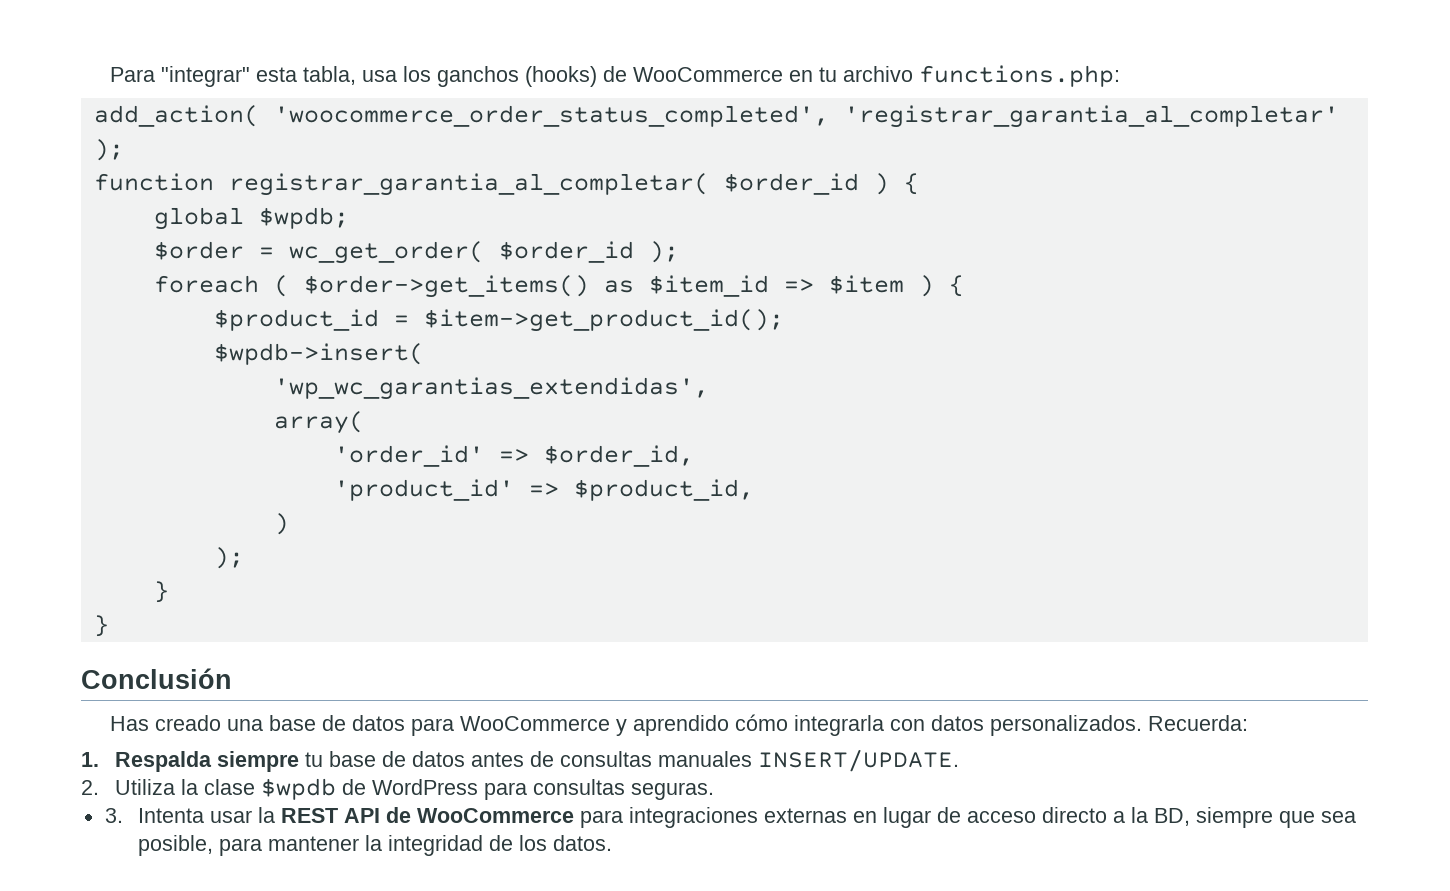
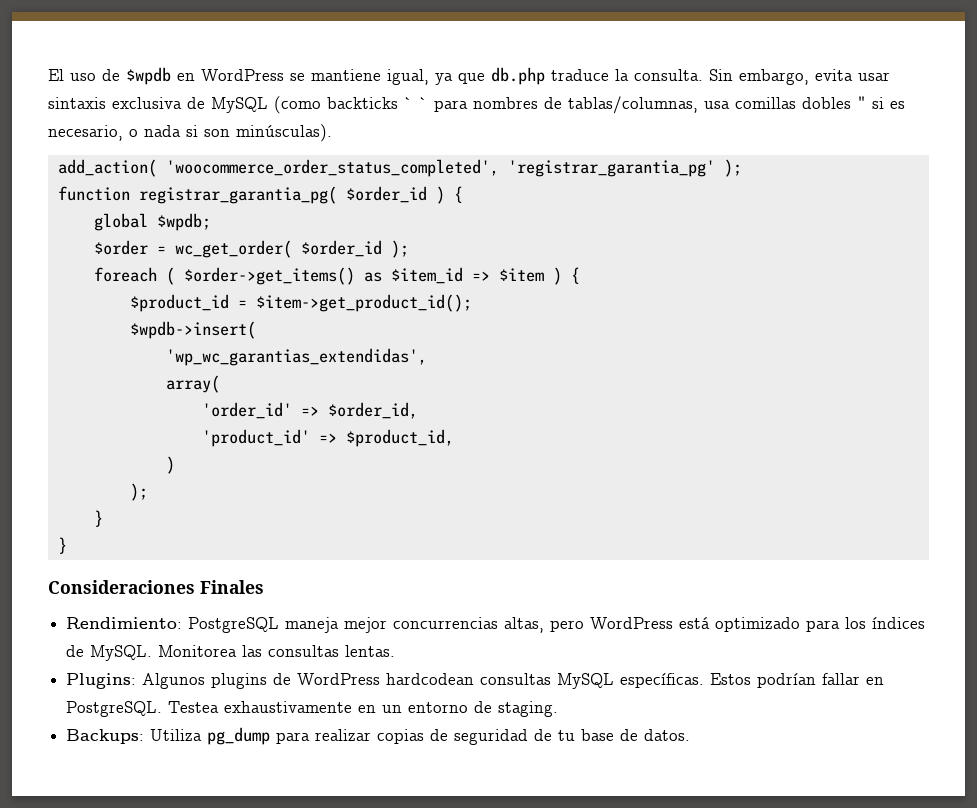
[109,65,1120,87] Para "integrar" esta tabla, usa los ganchos (hooks) de WooCommerce en tu archivo functions.php: -> [48,67,890,85] [48,96,905,114] [48,124,332,142] El uso de $wpdb en WordPress se mantiene igual, ya que db.php traduce la consulta. Sin embargo, evita usar sintaxis exclusiva de MySQL (como backticks ` ` para nombres de tablas/columnas, usa comillas dobles " si es necesario, o nada si son minúsculas).
[843,105,1339,128] 'registrar_garantia_al_completar' -> [507,160,715,177] 'registrar_garantia_pg'
[228,173,709,196] registrar_garantia_al_completar( -> [138,186,337,204] registrar_garantia_pg(
[81,668,232,689] [109,714,1248,736] [81,749,959,772] [81,778,714,800] [104,807,1357,828] [138,835,548,856] Conclusión // Has creado una base de datos para WooCommerce y aprendido cómo integrarla con datos personalizados. Recuerda: // 1. Respalda siempre tu base de datos antes de consultas manuales INSERT/UPDATE. // 2. Utiliza la clase $wpdb de WordPress para consultas seguras. // 3. Intenta usar la REST API de WooCommerce para integraciones externas en lugar de acceso directo a la BD, siempre que sea posible, para mantener la integridad de los -> [48,580,264,594] [66,617,926,633] [66,645,396,661] [66,673,885,689] [66,701,559,717] [66,727,639,745] Consideraciones Finales // Rendimiento: PostgreSQL maneja mejor concurrencias altas, pero WordPress está optimizado para los índices de MySQL. Monitorea las consultas lentas. // Plugins: Algunos plugins de WordPress hardcodean consultas MySQL específicas. Estos podrían fallar en PostgreSQL. Testea exhaustivamente en un entorno de staging. // Backups: Utiliza pg_dump para realizar copias de seguridad de tu base de

